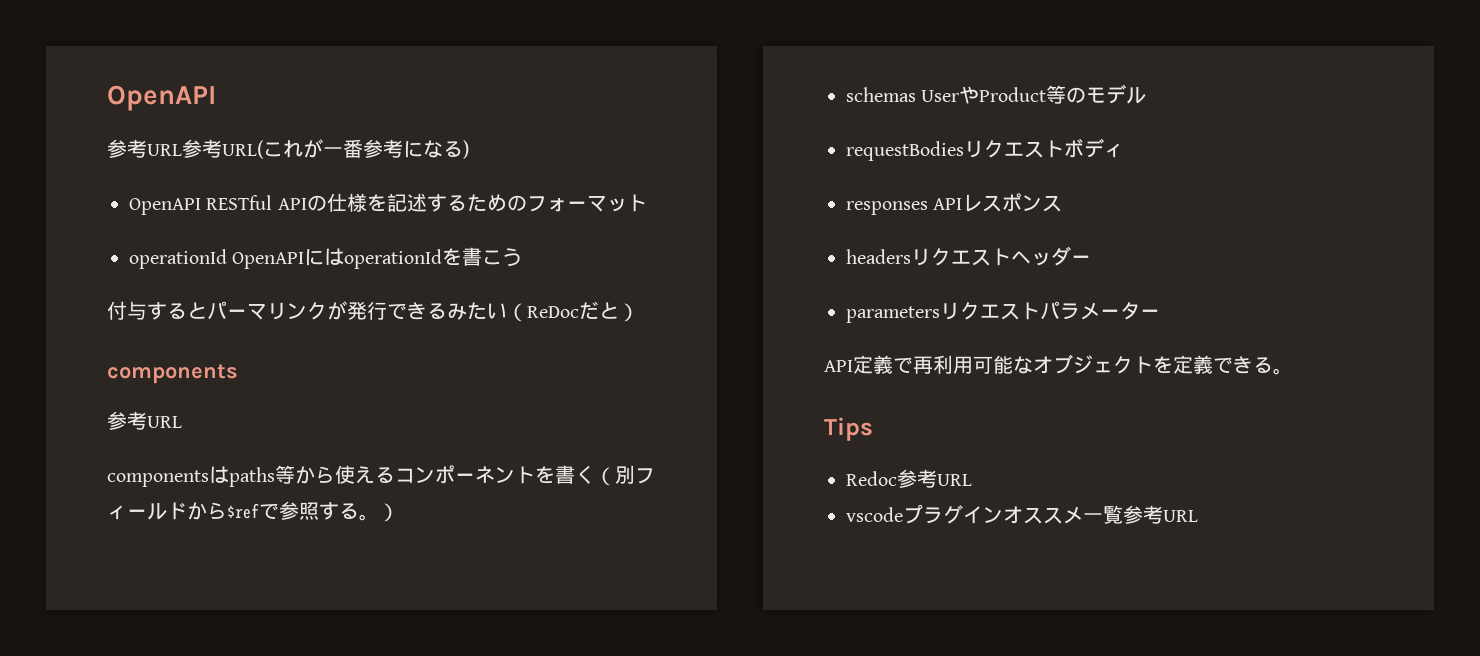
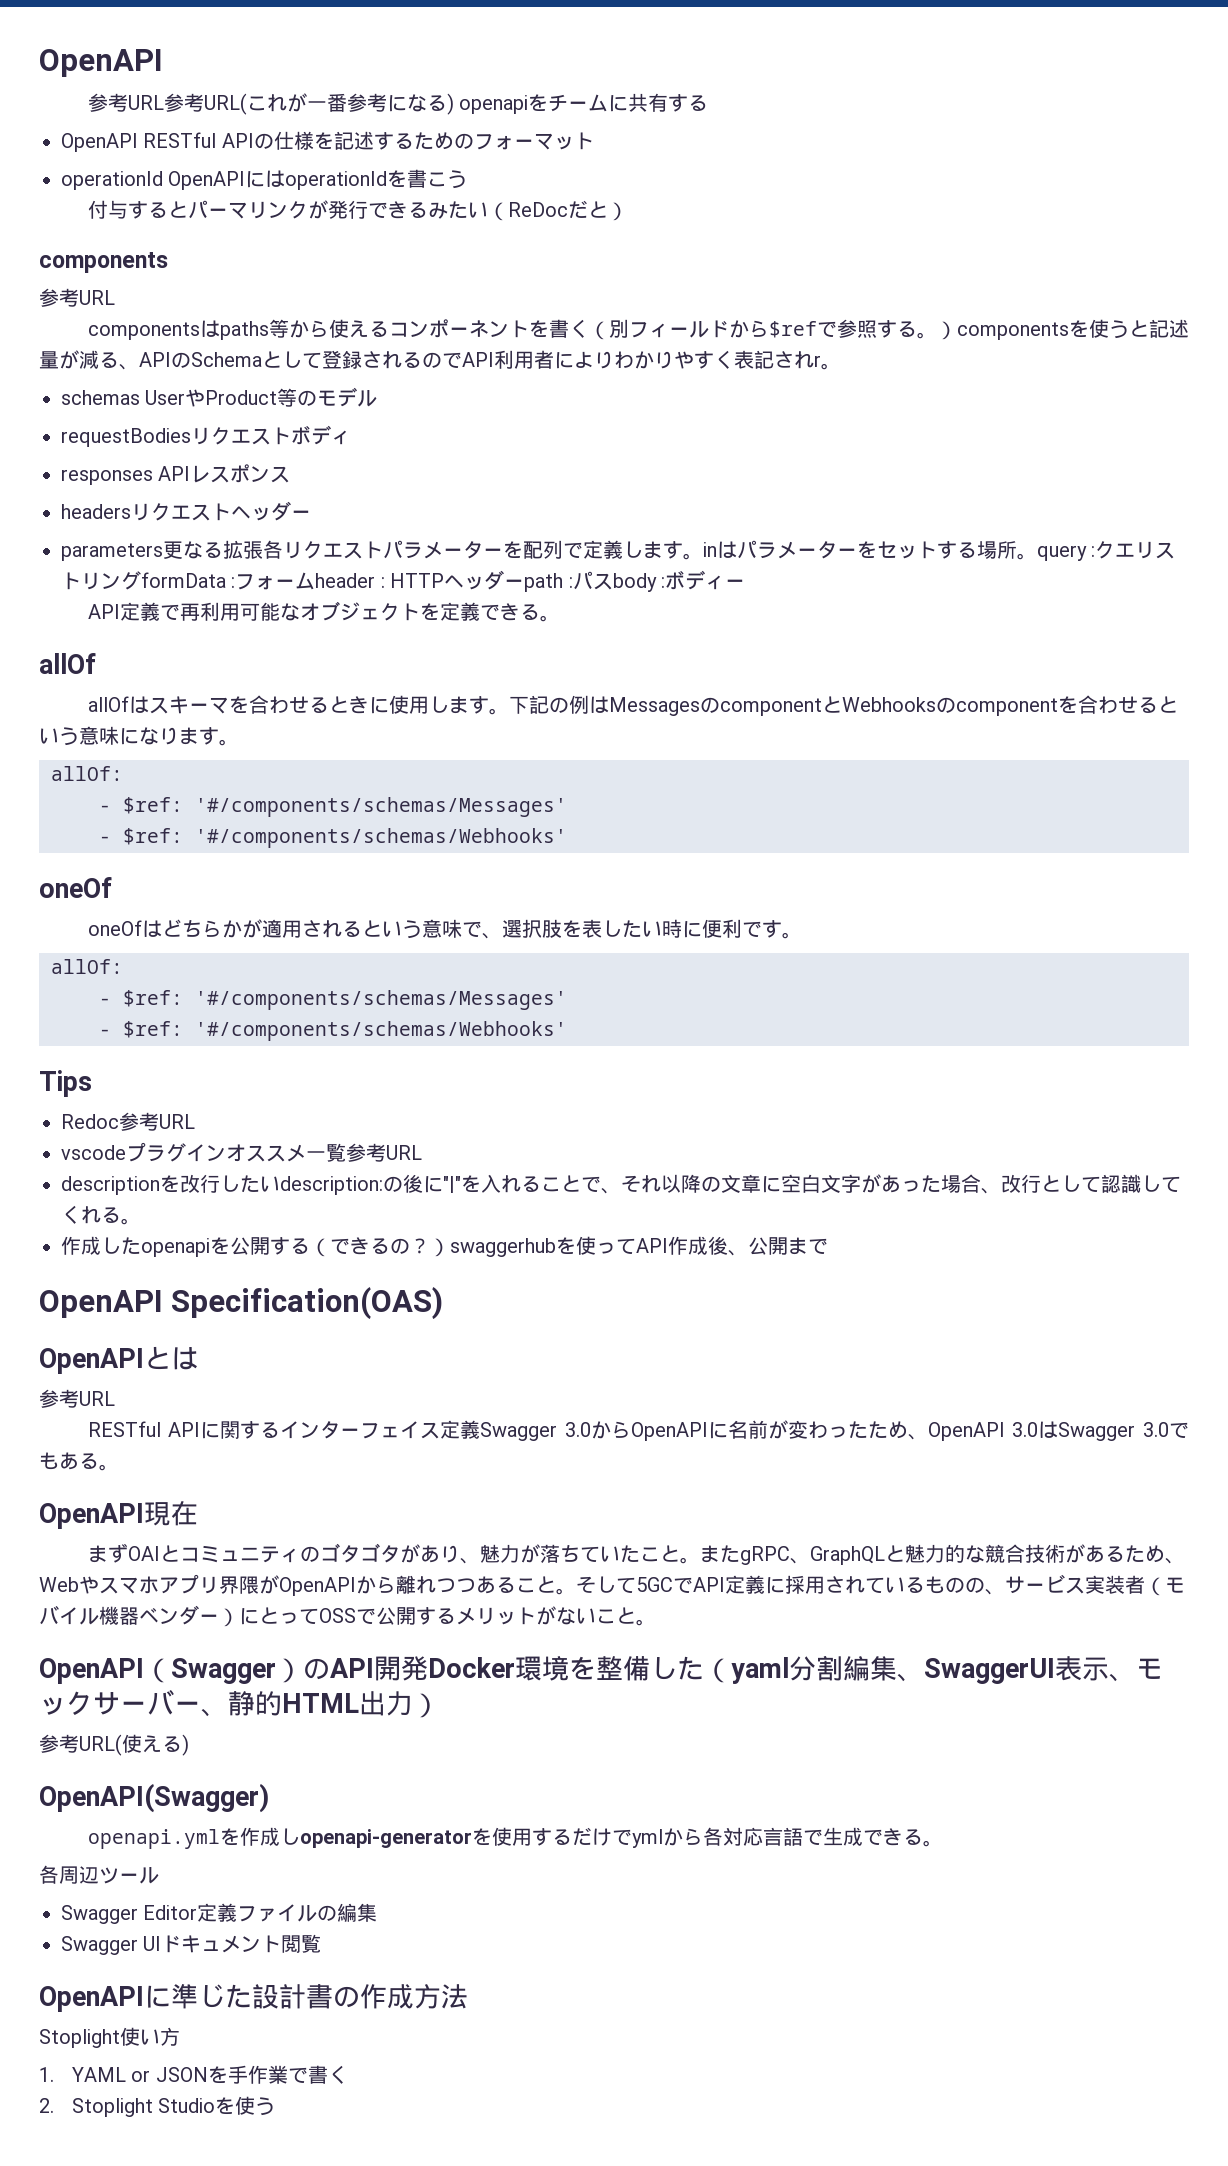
(469, 149) none -> [459,93,709,114] openapiをチームに共有する
(399, 512) none -> [956,319,1189,340] [39,350,841,370] componentsを使うと記述量が減る、APIのSchemaとして登録されるのでAPI利用者によりわかりやすく表記されr。
(940, 314) none -> [163,540,283,559] 更なる拡張各
(1160, 313) none -> [503,540,1176,561] [61,570,745,592] を配列で定義します。inはパラメーターをセットする場所。query :クエリストリングformData :フォームheader : HTTPヘッダーpath :パスbody :ボディー
(1293, 371) none -> [39,653,96,674] [87,695,1178,716] [39,726,239,746] [51,766,123,781] [99,797,567,817] [99,828,567,848] [39,877,112,898] [87,919,802,939] [51,959,123,974] [99,990,567,1010] [99,1021,567,1041] // allOf // allOfはスキーマを合わせるときに使用します。下記の例はMessagesのcomponentとWebhooksのcomponentを合わせるという意味になります。 // allOf: // - $ref: '#/components/schemas/Messages' // - $ref: '#/components/schemas/Webhooks' // oneOf // oneOfはどちらかが適用されるという意味で、選択肢を表したい時に便利です。 // allOf: // - $ref: '#/components/schemas/Messages' // - $ref: '#/components/schemas/Webhooks'
(1198, 516) none -> [61,1174,1181,1195] [61,1205,141,1225] [61,1236,828,1257] [39,1287,444,1320] [39,1346,198,1374] [39,1389,115,1408] [87,1420,1190,1441] [39,1452,119,1471] [39,1501,198,1529] [87,1543,1185,1565] [39,1574,1185,1596] [39,1605,656,1627] [39,1655,1163,1684] [39,1690,440,1718] [39,1734,189,1756] [39,1784,269,1813] [87,1827,943,1849] [39,1865,159,1884] [61,1903,378,1924] [61,1934,322,1955] [39,1983,468,2012] [39,2027,180,2048] [39,2065,348,2084] [39,2096,276,2117] // descriptionを改行したいdescription:の後に"|"を入れることで、それ以降の文章に空白文字があった場合、改行として認識してくれる。 // 作成したopenapiを公開する（できるの？）swaggerhubを使ってAPI作成後、公開まで // OpenAPI Specification(OAS) // OpenAPIとは // 参考URL // RESTful APIに関するインターフェイス定義Swagger 3.0からOpenAPIに名前が変わったため、OpenAPI 3.0はSwagger 3.0でもある。 // OpenAPI現在 // まずOAIとコミュニティのゴタゴタがあり、魅力が落ちていたこと。またgRPC、GraphQLと魅力的な競合技術があるため、Webやスマホアプリ界隈がOpenAPIから離れつつあること。そして5GCでAPI定義に採用されているものの、サービス実装者（モバイル機器ベンダー）にとってOSSで公開するメリットがないこと。 // OpenAPI（Swagger）のAPI開発Docker環境を整備した（yaml分割編集、SwaggerUI表示、モックサーバー、静的HTML出力） // 参考URL(使える) // OpenAPI(Swagger) // openapi.ymlを作成しopenapi-generatorを使用するだけでymlから各対応言語で生成できる。 // 各周辺ツール // Swagger Editor定義ファイルの編集 // Swagger UIドキュメント閲覧 // OpenAPIに準じた設計書の作成方法 // Stoplight使い方 // 1. YAML or JSONを手作業で書く // 2. Stoplight Studioを使う

